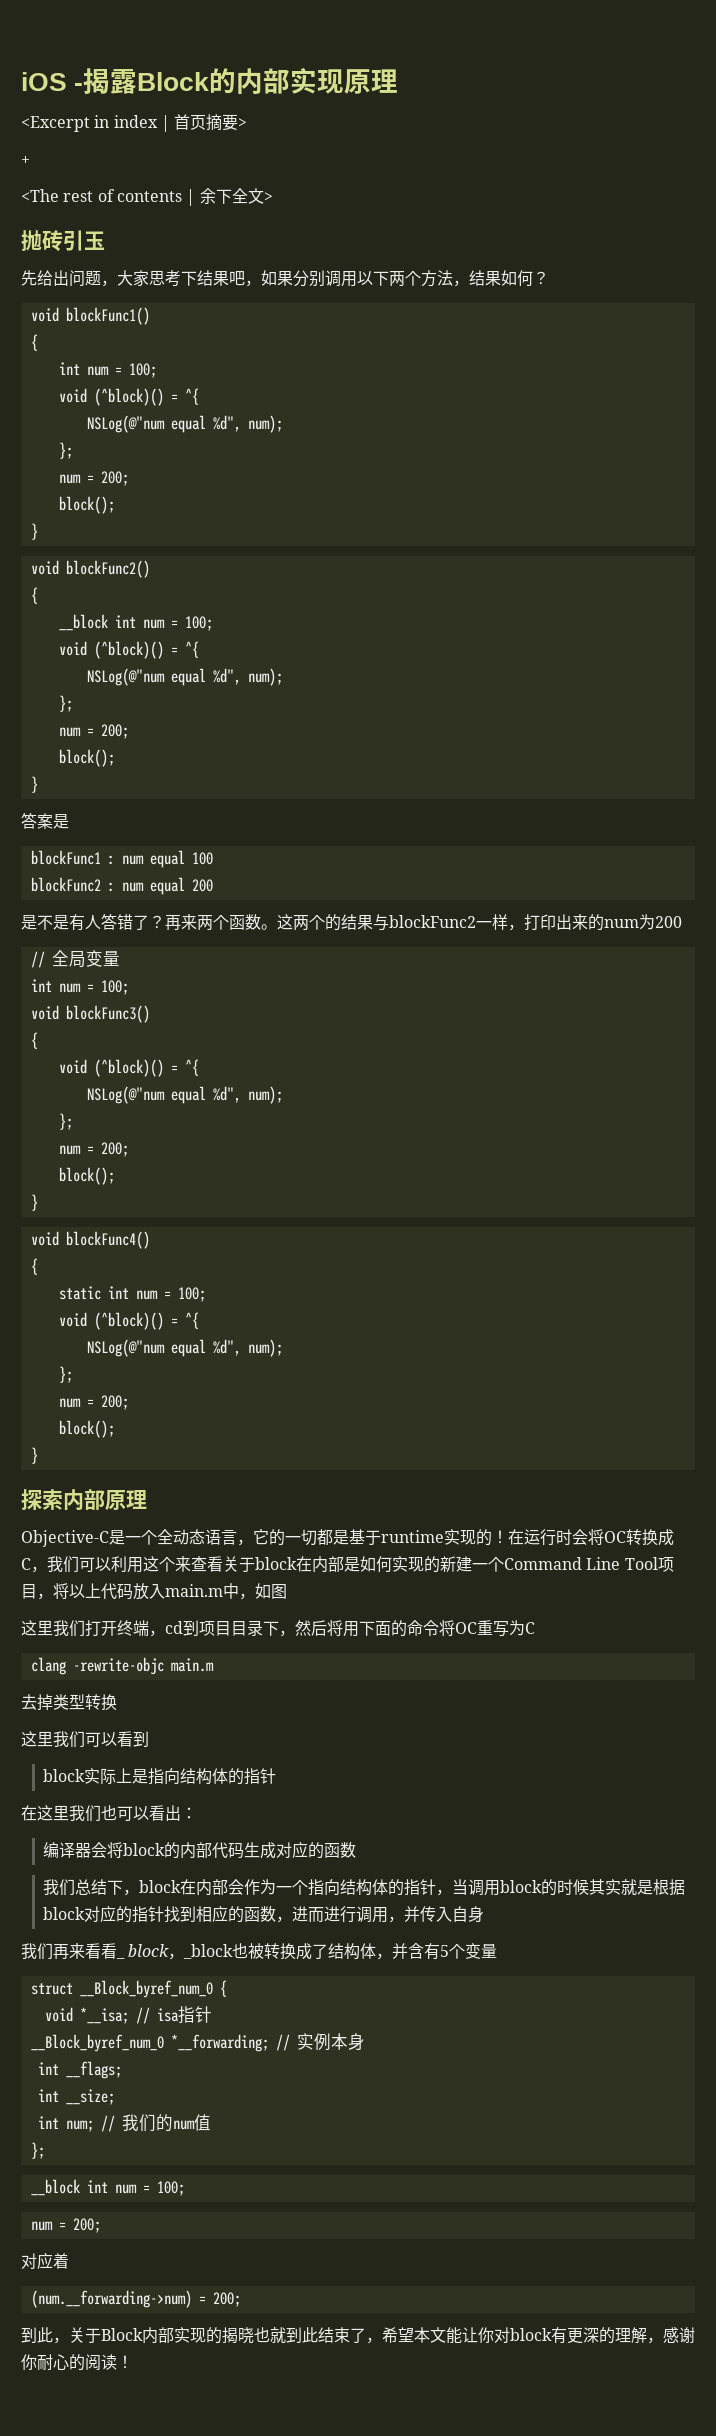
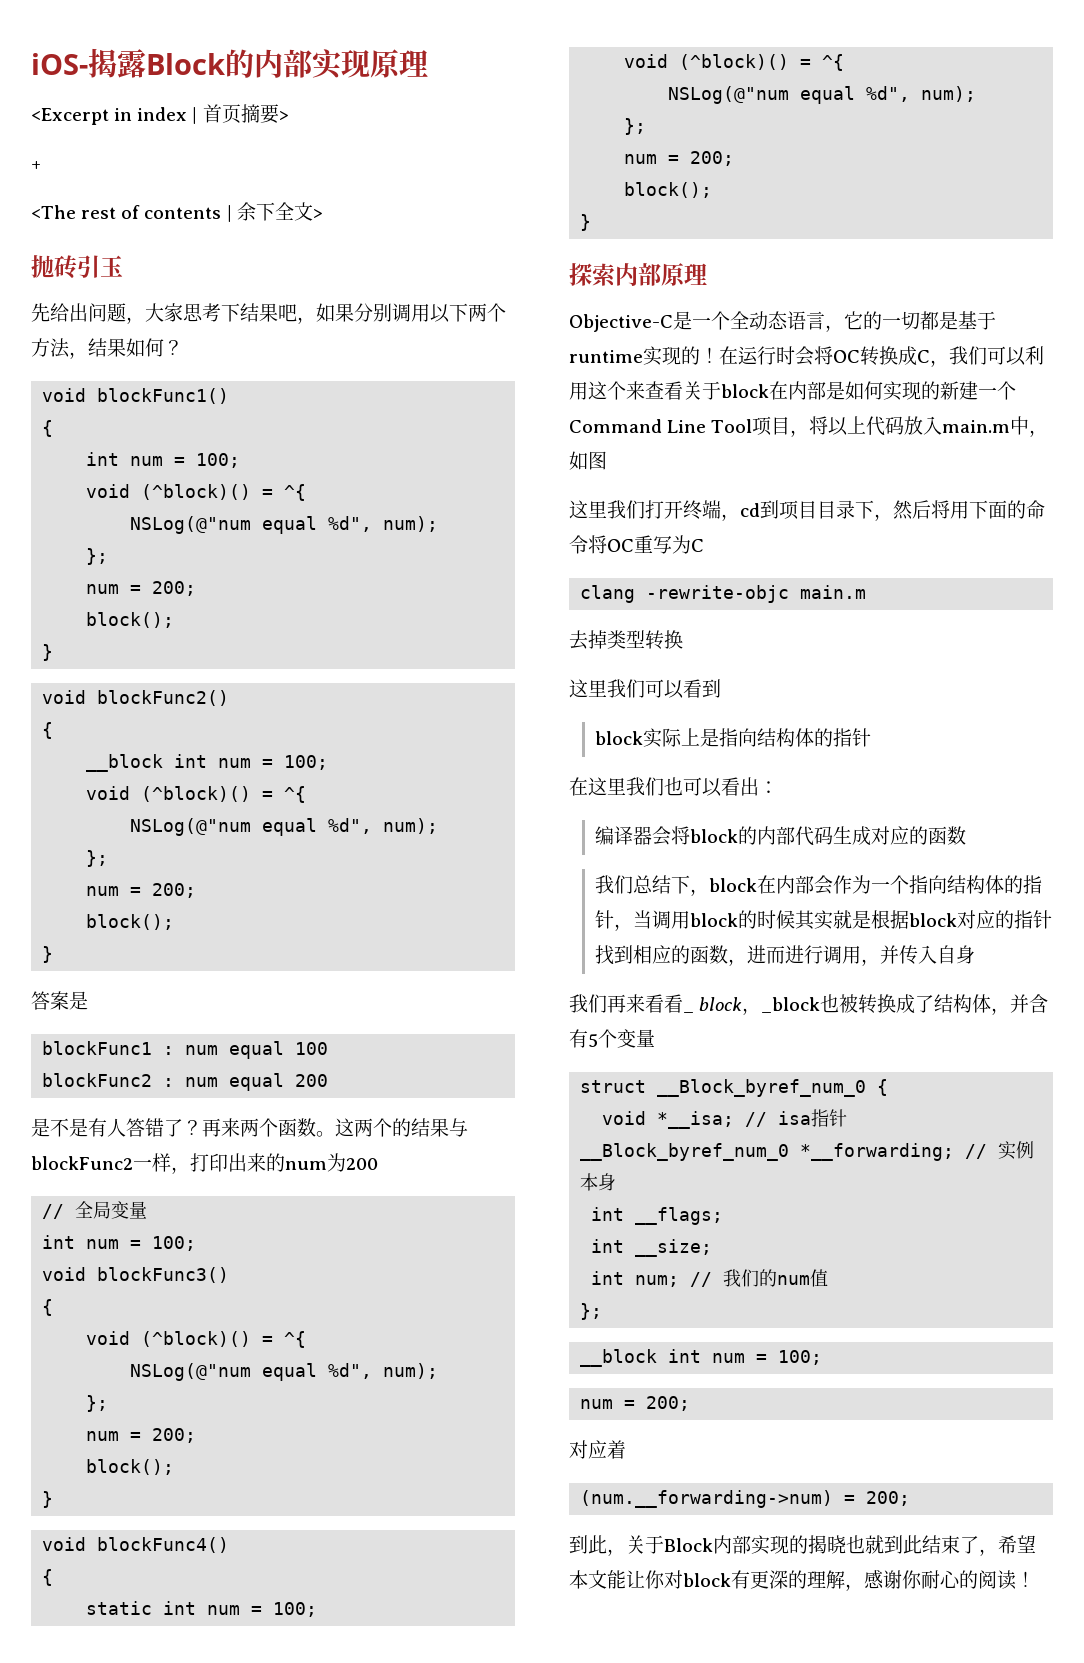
[21,72,84,91] iOS - -> [31,53,88,75] iOS-

